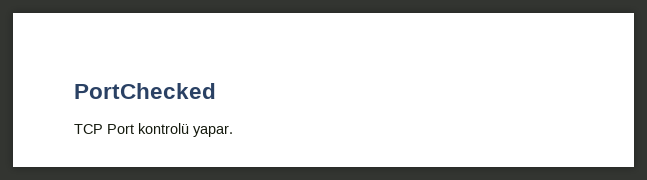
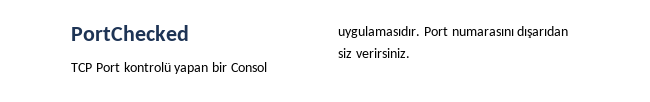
[193,125,233,137] yapar. -> [174,62,267,74] [338,26,569,38] [338,48,410,58] yapan bir Consol uygulamasıdır. Port numarasını dışarıdan siz verirsiniz.

